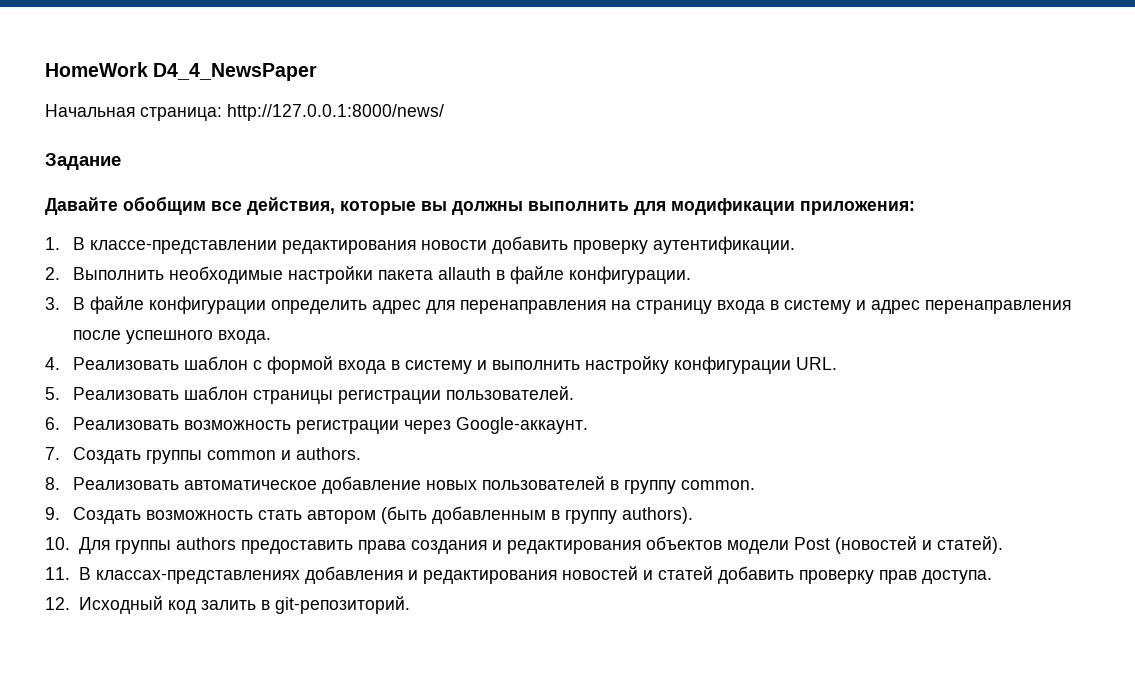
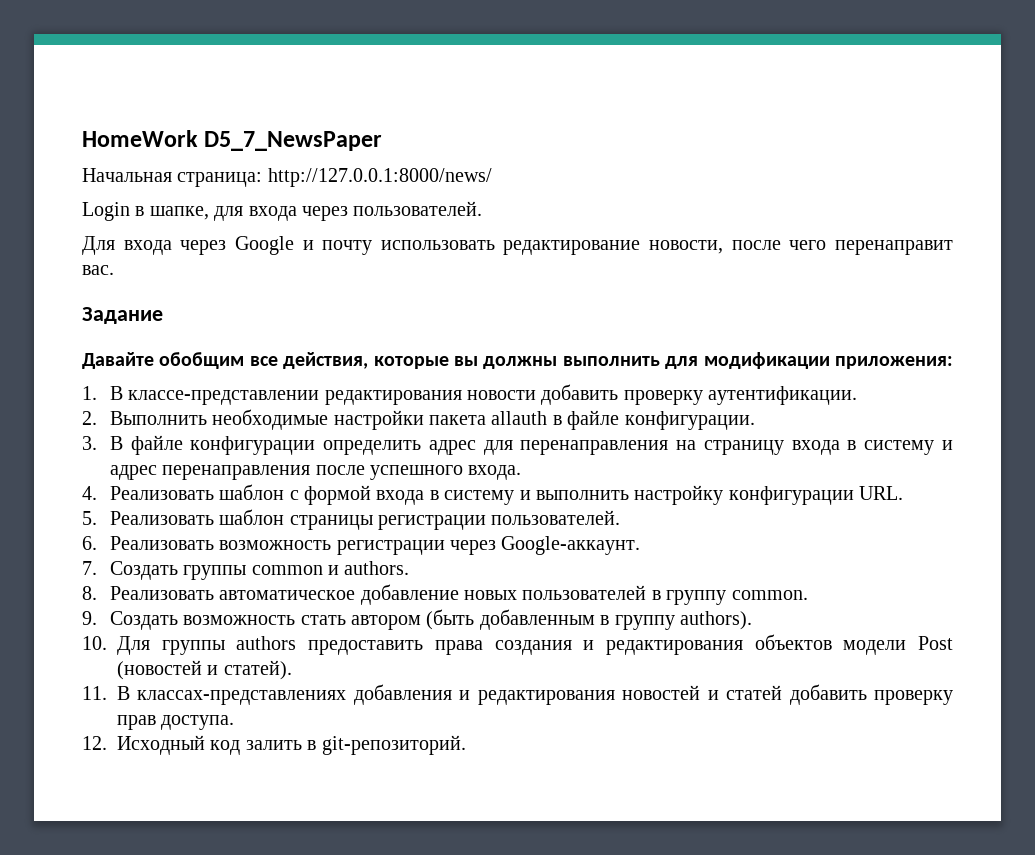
[153,63,318,81] D4_4_NewsPaper -> [204,131,383,151] D5_7_NewsPaper
(444, 112) none -> [82,201,483,221] [82,236,953,255] [82,265,114,275] // Login в шапке, для входа через пользователей. // Для входа через Google и почту использовать редактирование новости, после чего перенаправит вас.

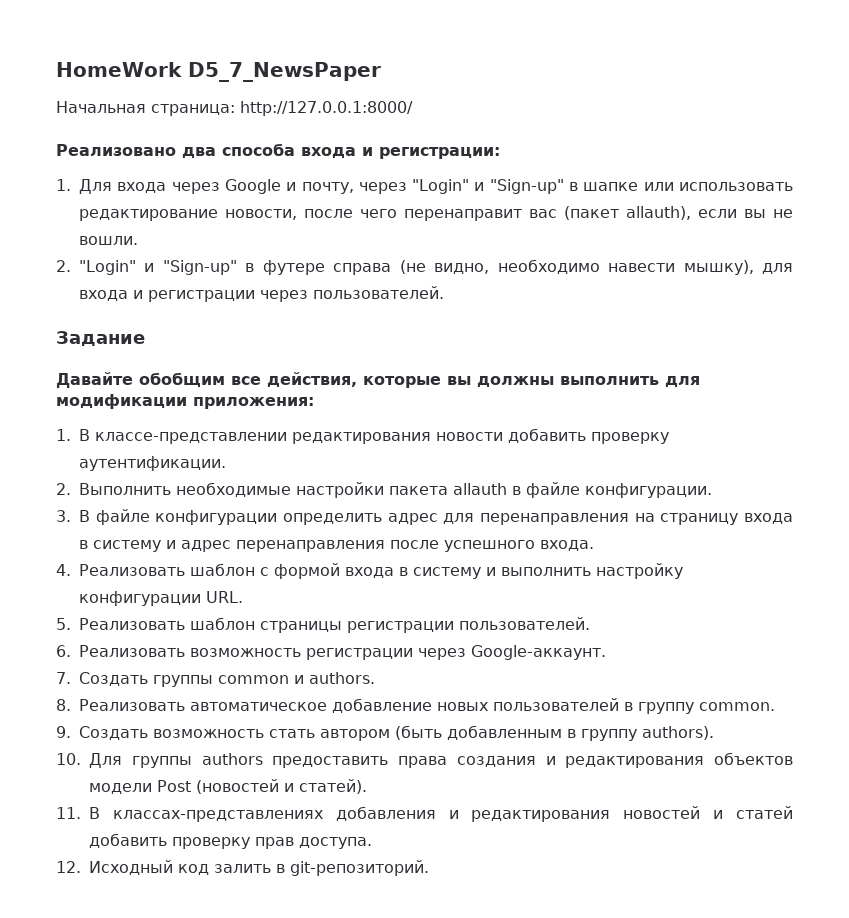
[267,168,492,187] [82,201,483,221] http://127.0.0.1:8000/news/ // Login в шапке, для входа через пользователей. // -> [240,101,413,116] [56,143,500,159] [56,179,71,191] http://127.0.0.1:8000/ // Реализовано два способа входа и регистрации: // 1.
[322,240,373,255] почту -> [301,179,674,194] почту, через "Login" и "Sign-up" в шапке или
[82,265,114,275] вас. -> [529,206,793,220] [79,236,138,245] [56,259,794,275] [79,286,444,302] вас (пакет allauth), если вы не вошли. // 2. "Login" и "Sign-up" в футере справа (не видно, необходимо навести мышку), для входа и регистрации через пользователей.

